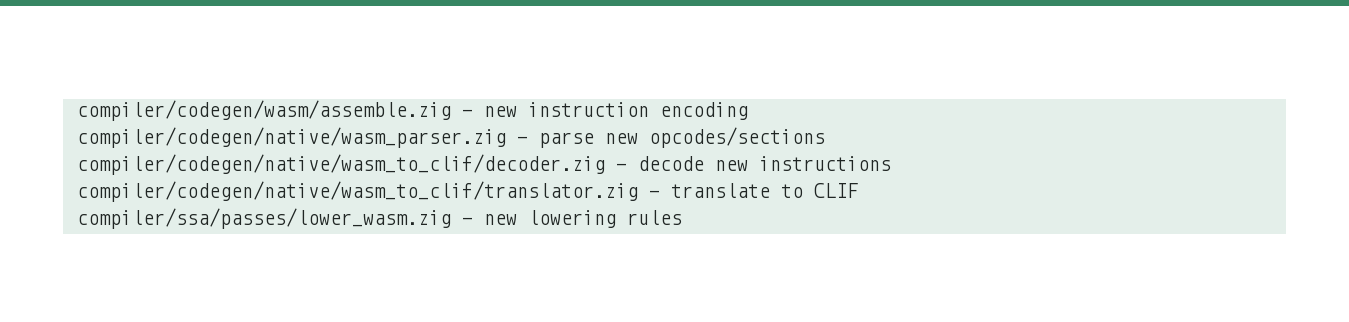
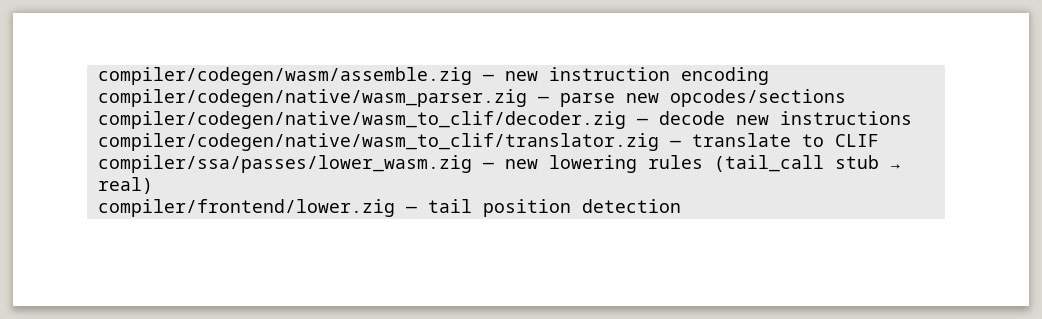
(682, 217) none -> [714,155,902,172] [98,177,154,194] [98,199,682,217] (tail_call stub → real) // compiler/frontend/lower.zig — tail position detection

